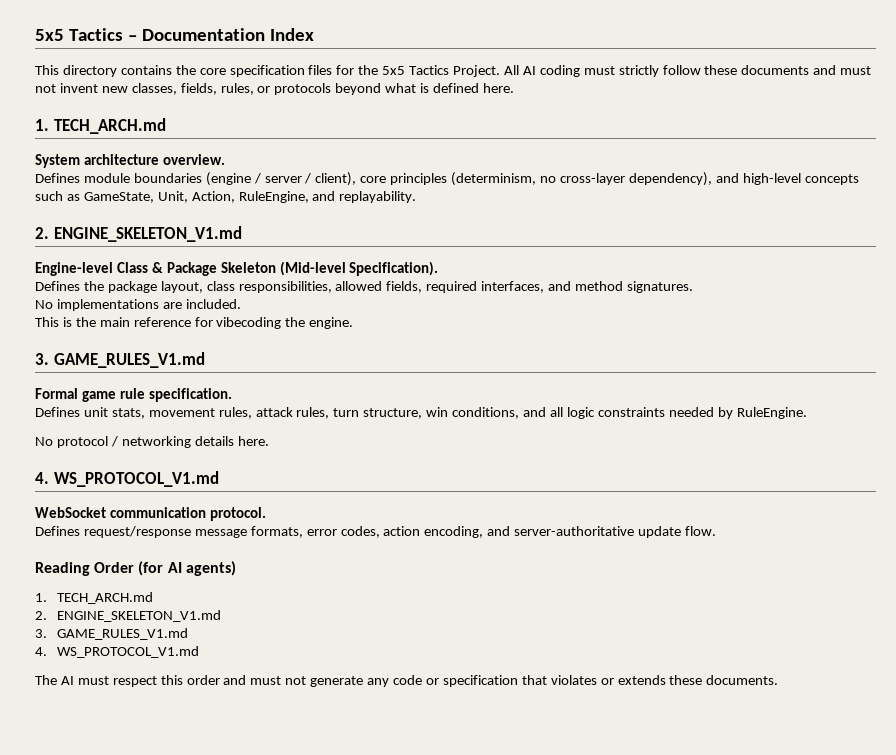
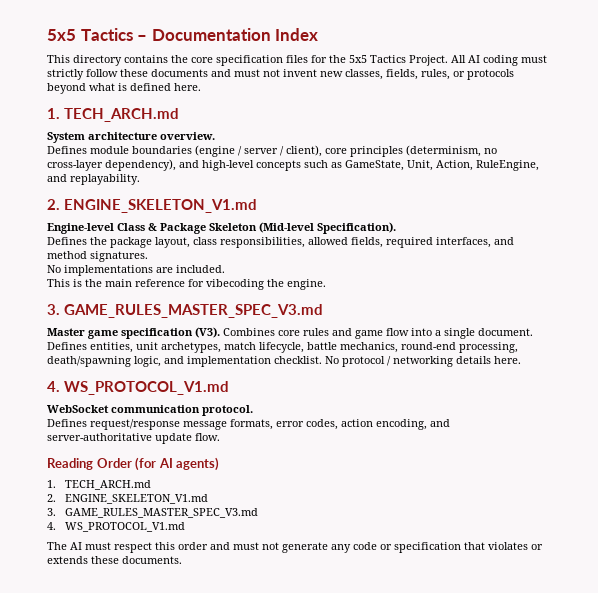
[53,352,205,368] [35,388,232,402] [35,407,807,419] GAME_RULES_V1.md // Formal game rule specification. // Defines unit stats, movement rules, attack rules, turn structure, win conditions, and all logic constraints needed by RuleEngine. // -> [64,304,324,318] [47,327,533,339] [47,342,518,353] [47,356,322,367] GAME_RULES_MASTER_SPEC_V3.md // Master game specification (V3). Combines core rules and game flow into a single document. Defines entities, unit archetypes, match lifecycle, battle mechanics, round-end processing, death/spawning logic, and implementation checklist.
[57,628,189,640] GAME_RULES_V1.md -> [64,508,258,518] GAME_RULES_MASTER_SPEC_V3.md

